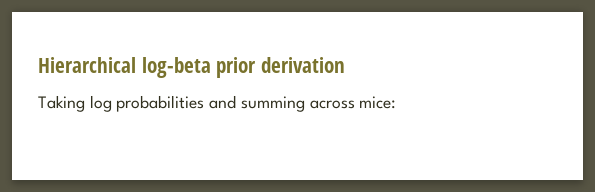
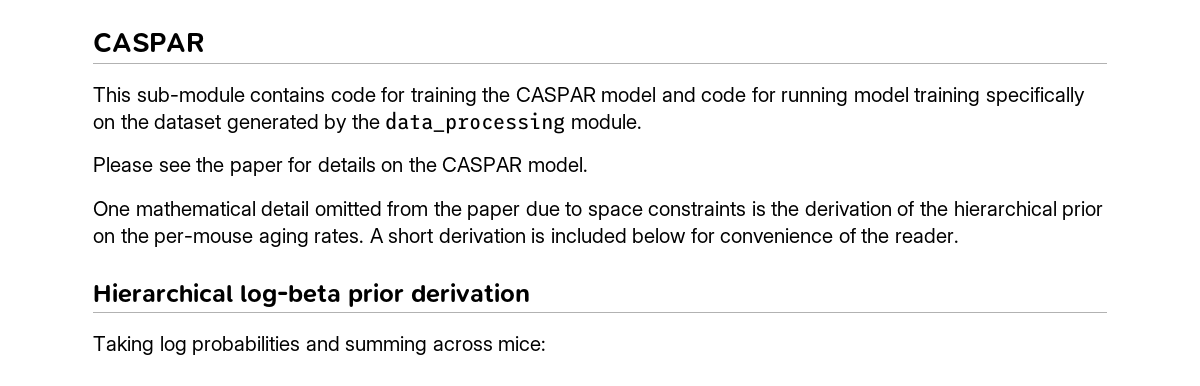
(38, 65) none -> [93,32,205,53] [93,87,1086,106] [93,111,642,134] [93,157,588,176] [93,201,1104,220] [93,228,960,247] CASPAR // This sub-module contains code for training the CASPAR model and code for running model training specifically on the dataset generated by the data_processing module. // Please see the paper for details on the CASPAR model. // One mathematical detail omitted from the paper due to space constraints is the derivation of the hierarchical prior on the per-mouse aging rates. A short derivation is included below for convenience of the reader. //

